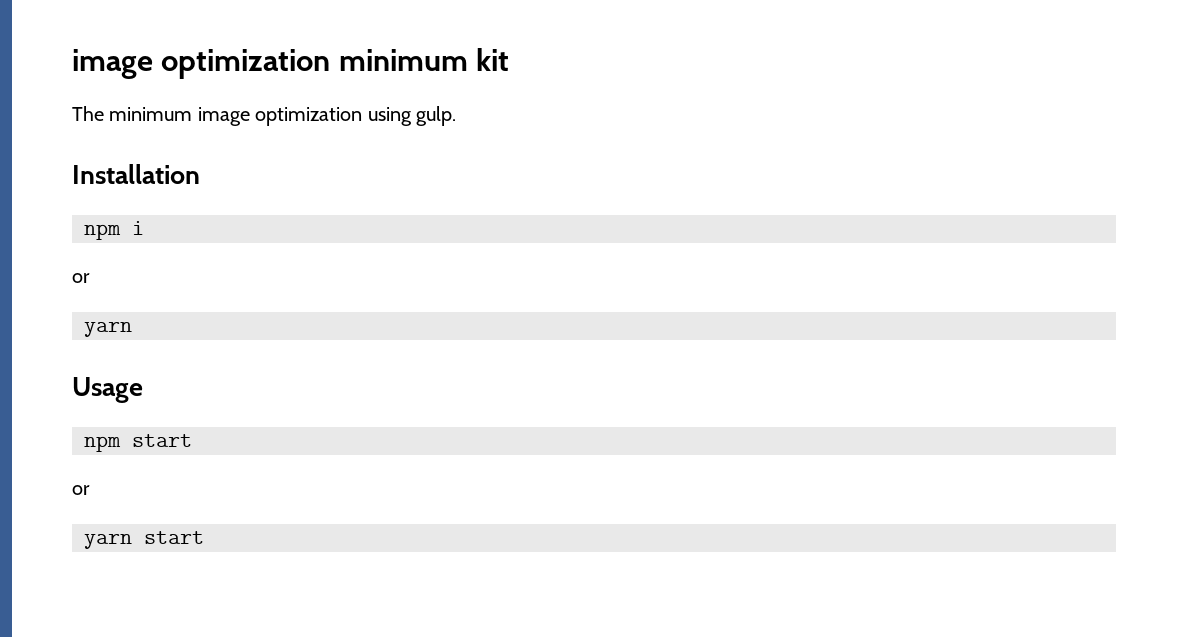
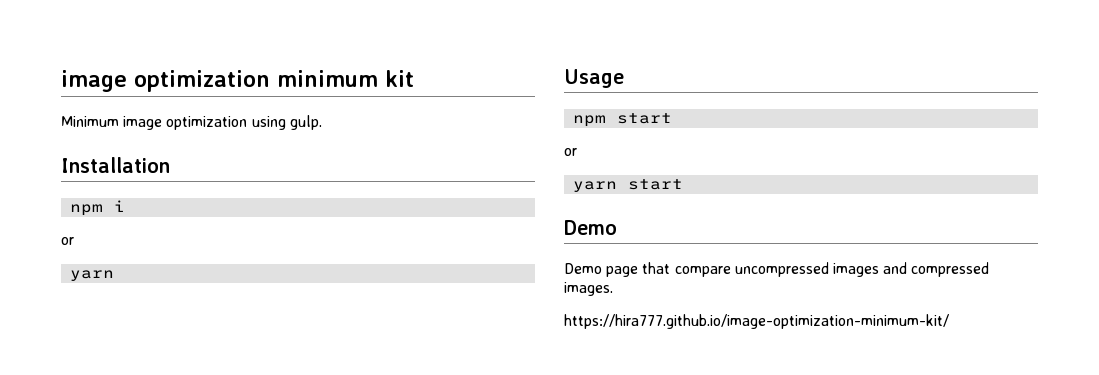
[72,106,193,121] The minimum -> [61,116,119,127] Minimum
(204, 537) none -> [564,220,617,235] [564,262,990,277] [564,282,613,296] [564,314,949,329] // Demo // Demo page that compare uncompressed images and compressed images. // https://hira777.github.io/image-optimization-minimum-kit/

